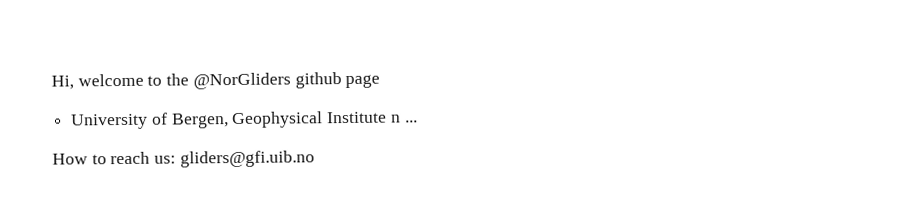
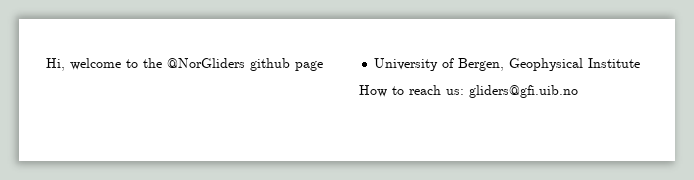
[390,114,418,123] n ... -> (641, 63) none

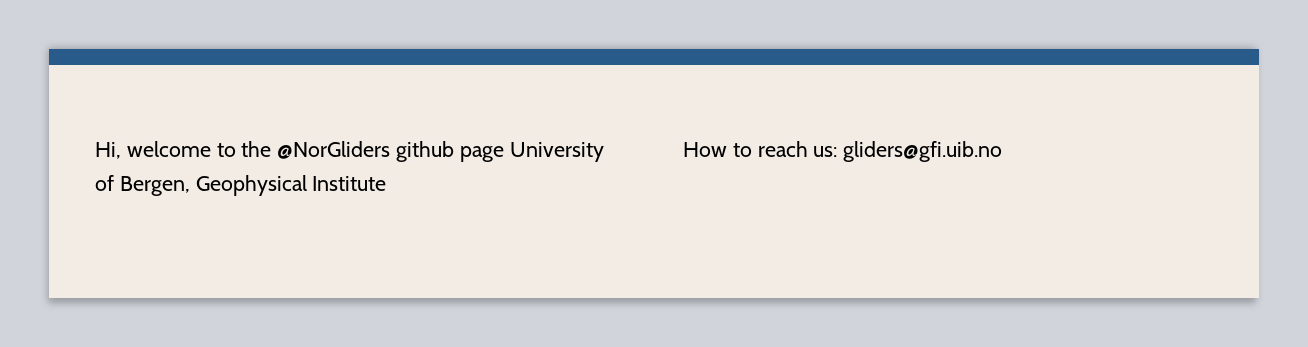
(323, 66) // -> (504, 154) none

